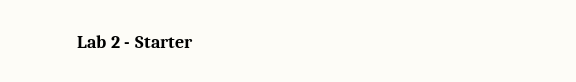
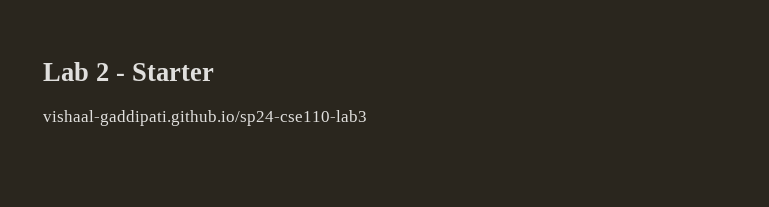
(194, 42) none -> [43,110,367,126] // vishaal-gaddipati.github.io/sp24-cse110-lab3

